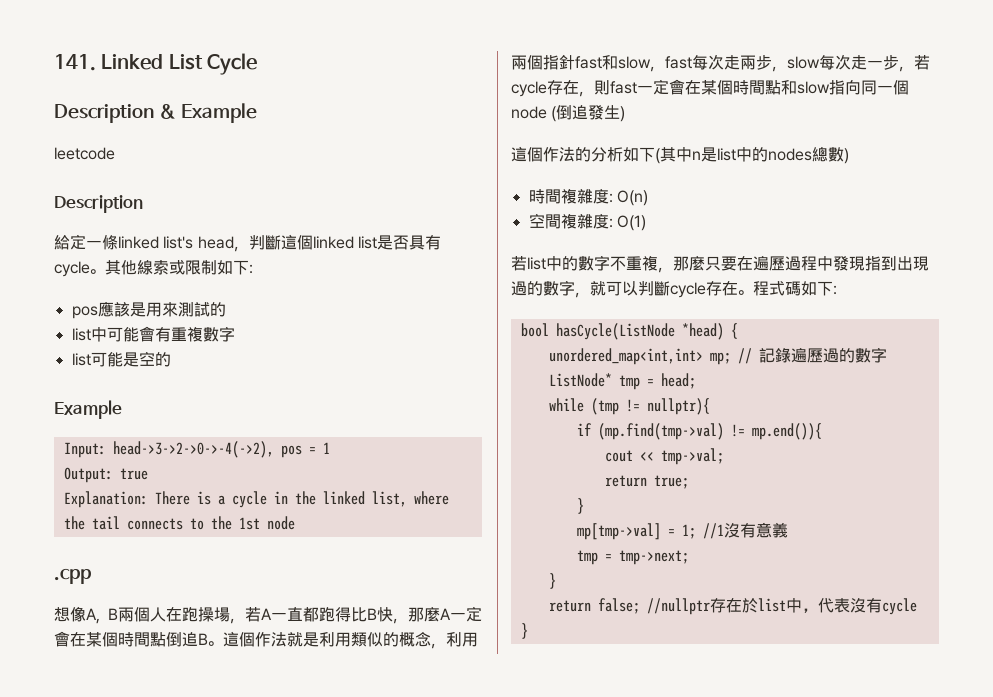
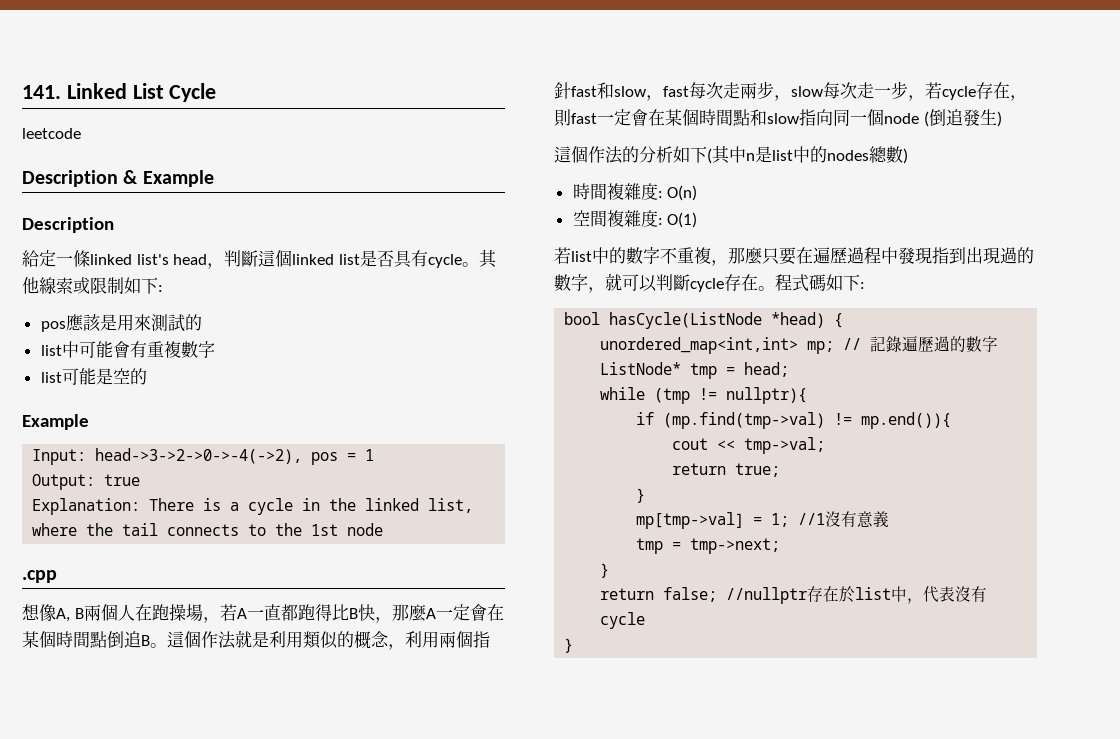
(258, 64) none -> [22,128,81,139] // leetcode
[54,147,115,160] // leetcode -> (214, 178) none

